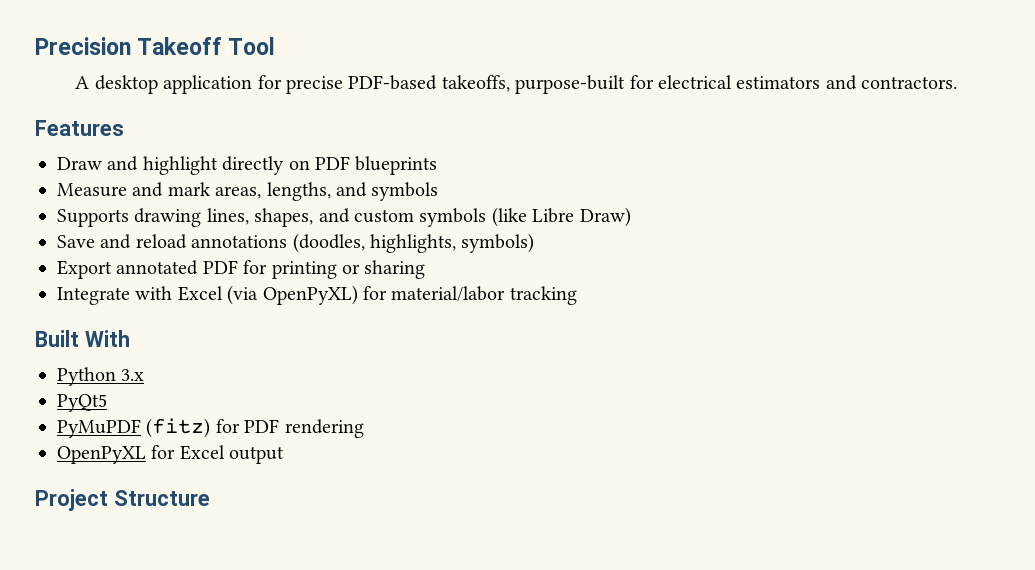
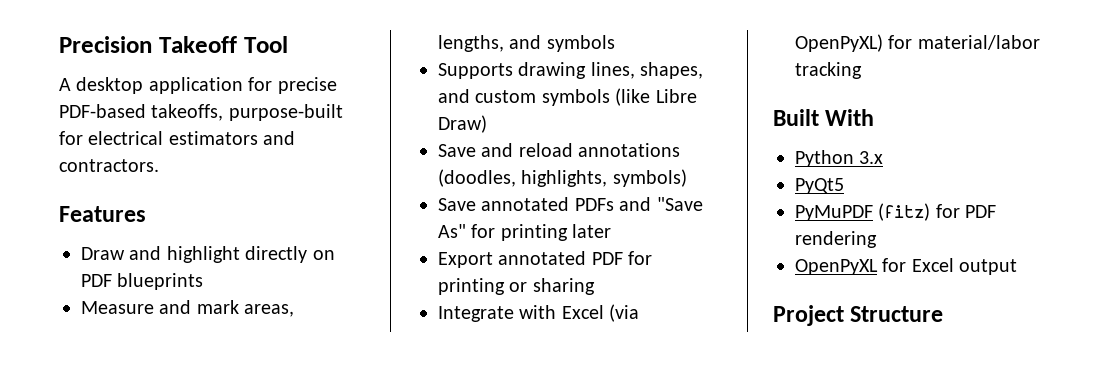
(535, 243) none -> [438,197,703,211] [438,224,612,241] // Save annotated PDFs and "Save As" for printing later

